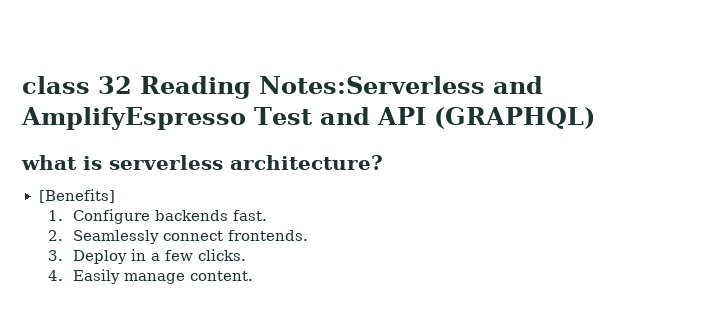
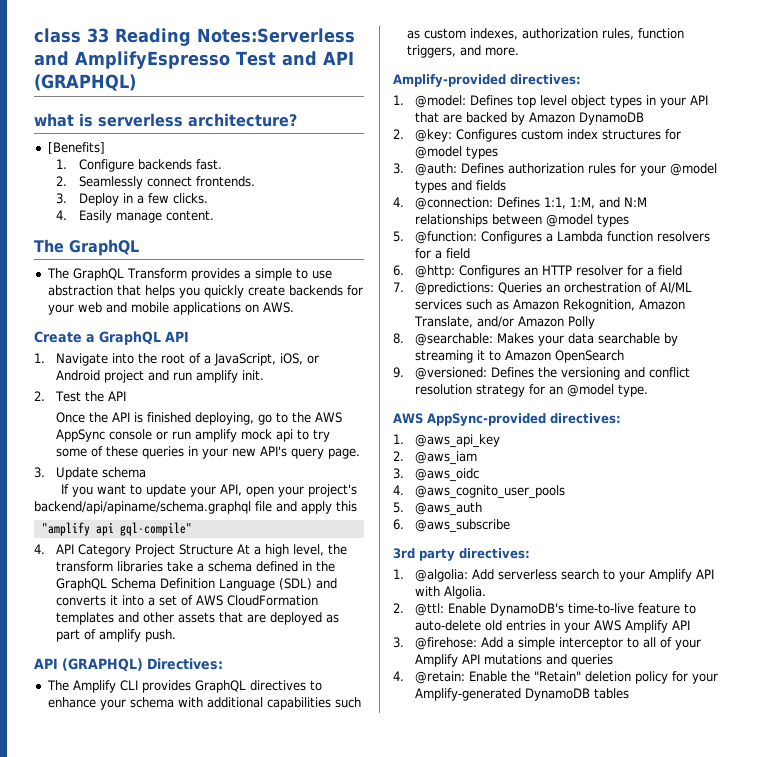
[98,76,132,94] 32 -> [87,28,109,43] 33
(254, 276) none -> [34,239,139,256] [46,268,332,281] [47,285,363,298] [47,302,294,315] [34,331,189,345] [34,353,320,366] [56,370,265,383] [34,391,127,402] [56,412,343,425] [56,429,331,442] [56,446,361,459] [34,467,147,480] [61,484,358,497] [34,501,357,514] [41,522,192,536] [34,544,348,557] [56,561,336,572] [56,578,338,591] [56,595,319,606] [56,612,340,625] [56,629,177,642] [34,658,223,672] [46,680,322,693] [47,697,361,710] [406,28,684,40] [406,45,519,58] [393,74,581,87] [393,95,709,108] [415,112,645,125] [393,129,682,142] [415,146,499,159] [393,163,718,176] [415,180,507,193] [393,197,648,210] [415,214,630,227] [393,231,711,244] [415,248,471,259] [393,265,683,278] [393,282,693,295] [415,299,686,312] [414,316,596,329] [393,333,679,346] [415,350,625,363] [393,367,691,380] [415,384,649,397] [393,413,621,426] [393,434,501,448] [393,451,478,465] [393,468,480,482] [393,485,566,499] [393,502,483,516] [393,519,511,533] [393,548,530,561] [393,569,715,582] [415,586,487,599] [393,603,697,616] [415,620,691,633] [393,637,702,650] [415,654,614,667] [393,671,719,684] [415,688,630,701] // The GraphQL // The GraphQL Transform provides a simple to use abstraction that helps you quickly create backends for your web and mobile applications on AWS. // Create a GraphQL API // 1. Navigate into the root of a JavaScript, iOS, or Android project and run amplify init. // 2. Test the API // Once the API is finished deploying, go to the AWS AppSync console or run amplify mock api to try some of these queries in your new API's query page. // 3. Update schema // If you want to update your API, open your project's backend/api/apiname/schema.graphql file and apply this // "amplify api gql-compile" // 4. API Category Project Structure At a high level, the transform libraries take a schema defined in the GraphQL Schema Definition Language (SDL) and converts it into a set of AWS CloudFormation templates and other assets that are deployed as part of amplify push. // API (GRAPHQL) Directives: // The Amplify CLI provides GraphQL directives to enhance your schema with additional capabilities such as custom indexes, authorization rules, function triggers, and more. // Amplify-provided directives: // 1. @model: Defines top level object types in your API that are backed by Amazon DynamoDB // 2. @key: Configures custom index structures for @model types // 3. @auth: Defines authorization rules for your @model types and fields // 4. @connection: Defines 1:1, 1:M, and N:M relationships between @model types // 5. @function: Configures a Lambda function resolvers for a field // 6. @http: Configures an HTTP resolver for a field // 7. @predictions: Queries an orchestration of AI/ML services such as Amazon Rekognition, Amazon Translate, and/or Amazon Polly // 8. @searchable: Makes your data searchable by streaming it to Amazon OpenSearch // 9. @versioned: Defines the versioning and conflict resolution strategy for an @model type. // AWS AppSync-provided directives: // 1. @aws_api_key // 2. @aws_iam // 3. @aws_oidc // 4. @aws_cognito_user_pools // 5. @aws_auth // 6. @aws_subscribe // 3rd party directives: // 1. @algolia: Add serverless search to your Amplify API with Algolia. // 2. @ttl: Enable DynamoDB's time-to-live feature to auto-delete old entries in your AWS Amplify API // 3. @firehose: Add a simple interceptor to all of your Amplify API mutations and queries // 4. @retain: Enable the "Retain" deletion policy for your Amplify-generated DynamoDB tables

